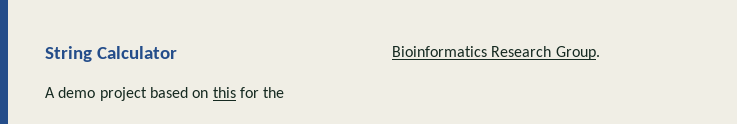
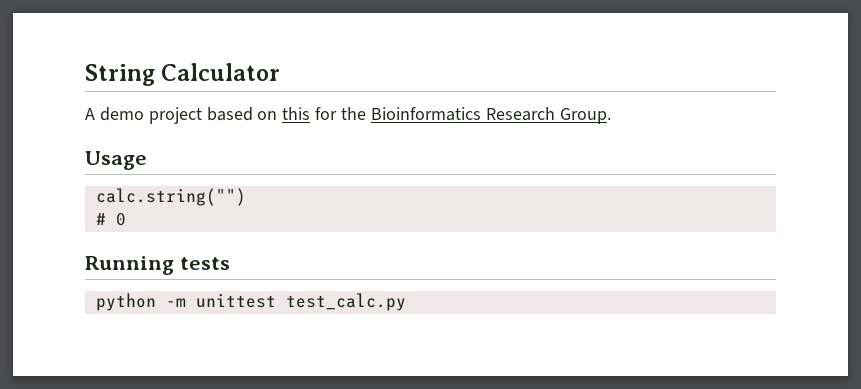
(600, 53) none -> [85,151,147,170] [95,188,246,206] [95,213,126,226] [85,256,230,275] [95,293,406,311] // Usage // calc.string("") // # 0 // Running tests // python -m unittest test_calc.py

